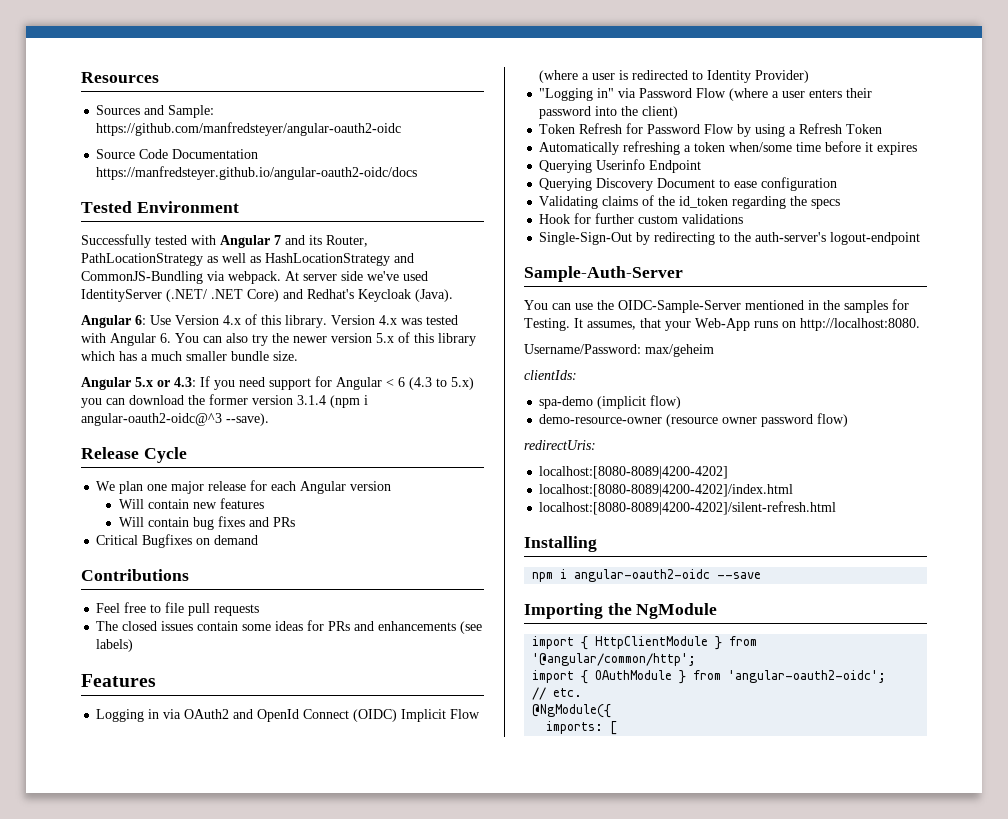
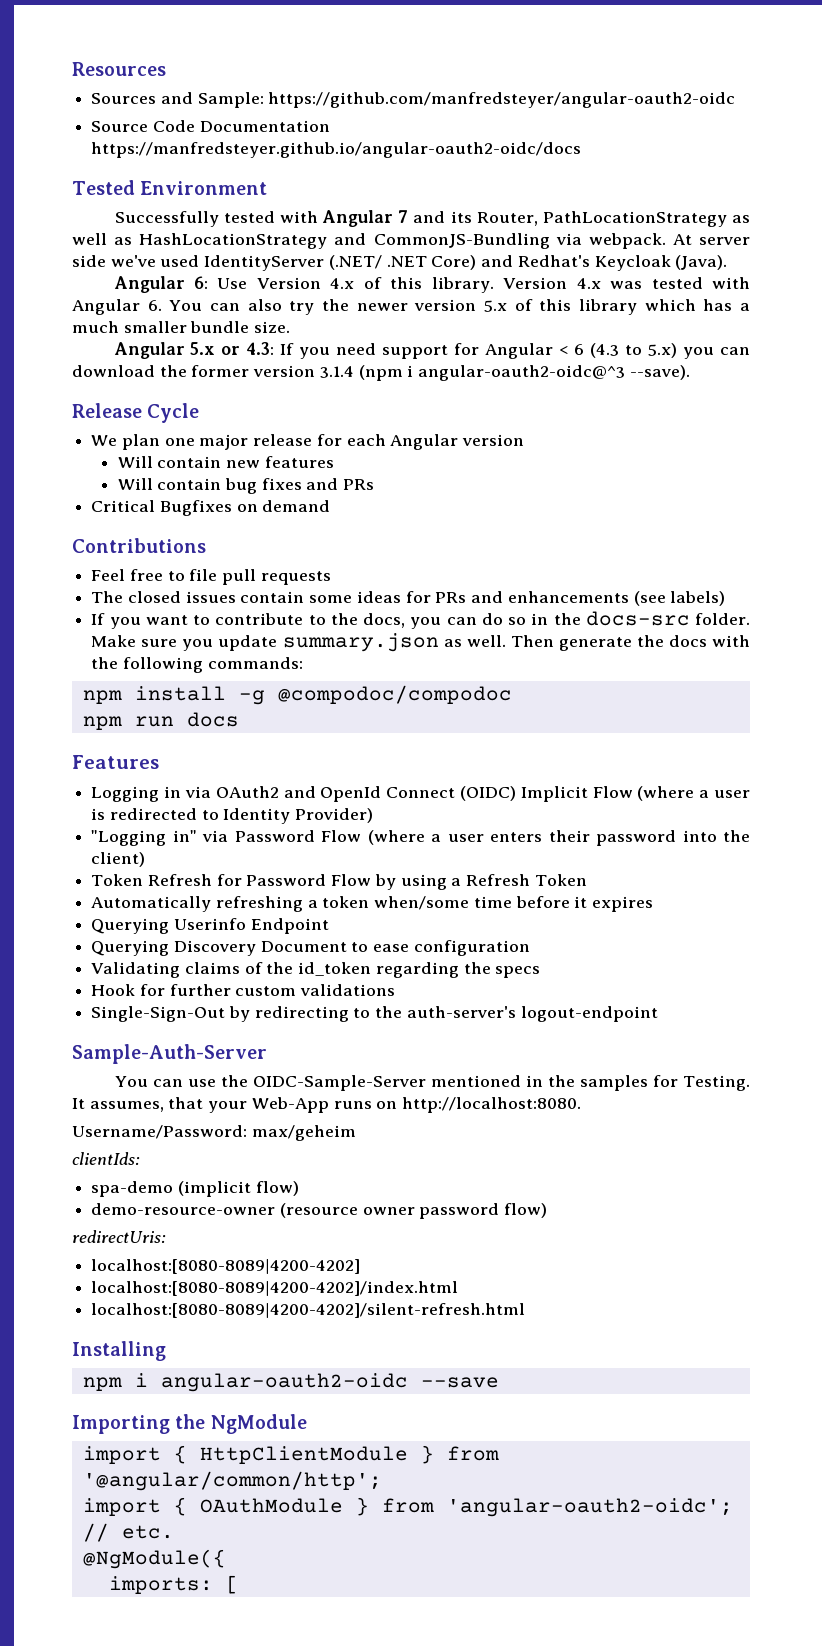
(134, 645) none -> [91,611,750,629] [91,633,751,652] [91,657,303,673] [82,685,512,705] [82,712,239,730] // If you want to contribute to the docs, you can do so in the docs-src folder. Make sure you update summary.json as well. Then generate the docs with the following commands: // npm install -g @compodoc/compodoc // npm run docs

